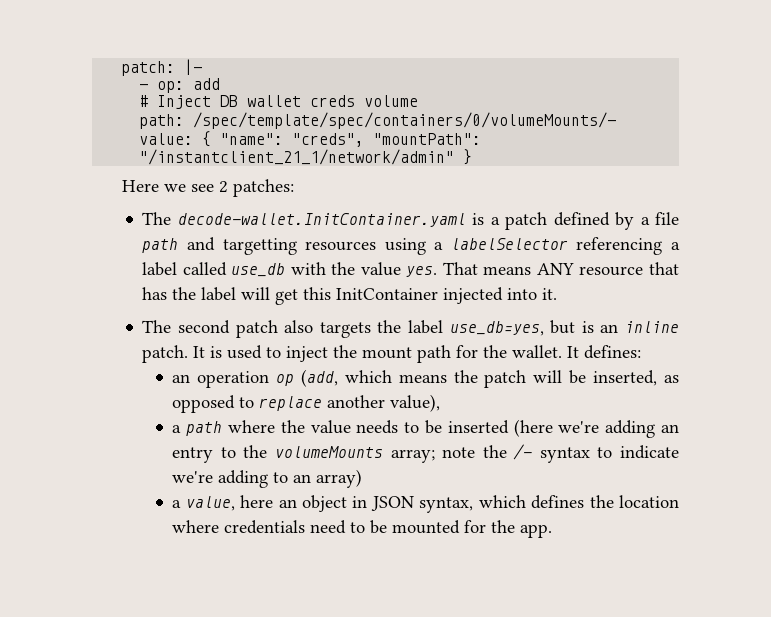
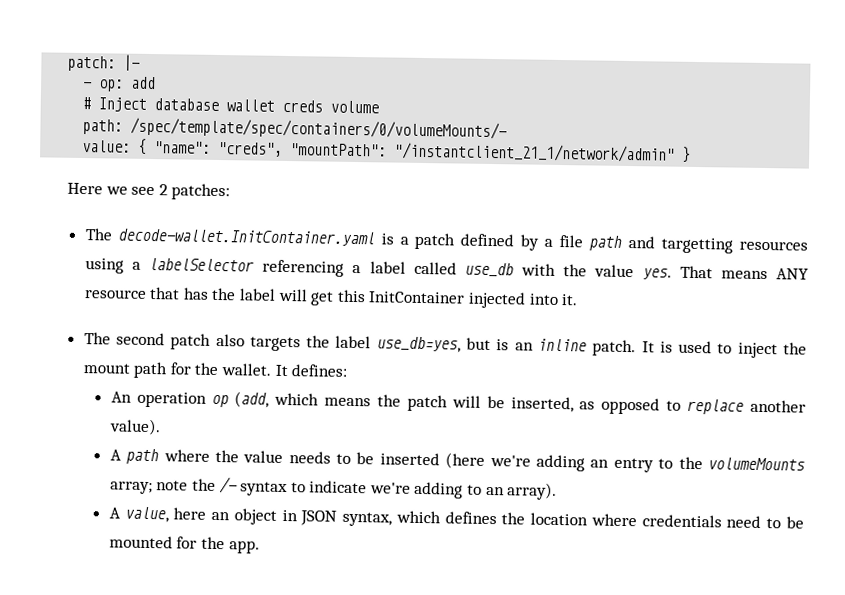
[220,95,239,107] DB -> [154,98,220,112] database
[172,374,191,383] an -> [110,391,132,403] An
[390,394,441,412] [172,425,182,433] value), // a -> [108,418,161,436] [109,449,122,461] value). // A
[316,469,363,488] [172,500,182,508] array) // a -> [507,482,558,500] [108,507,121,519] array). // A

